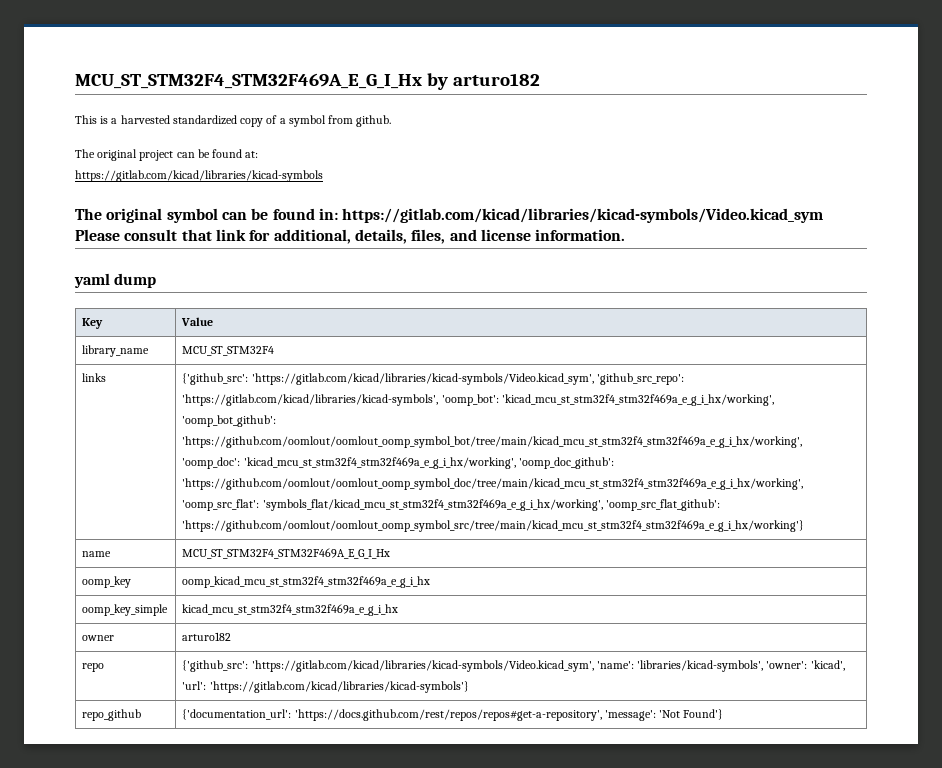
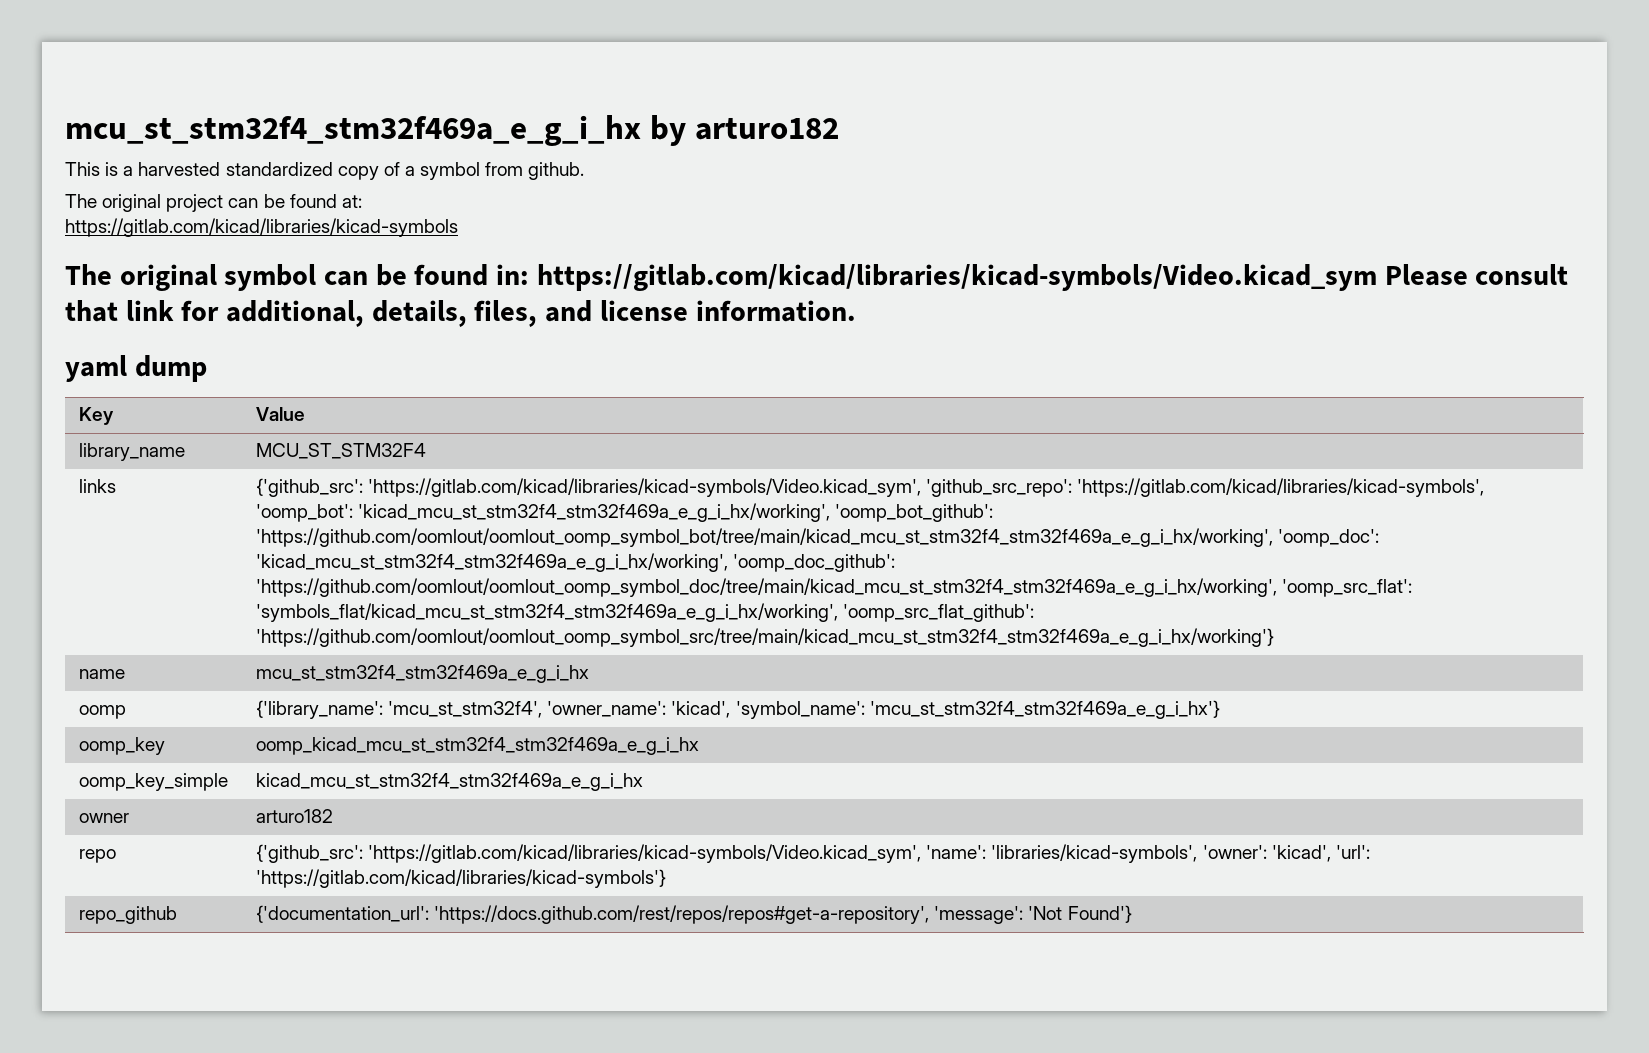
[75,73,422,89] MCU_ST_STM32F4_STM32F469A_E_G_I_Hx -> [65,115,641,146] mcu_st_stm32f4_stm32f469a_e_g_i_hx
[182,548,391,559] MCU_ST_STM32F4_STM32F469A_E_G_I_Hx -> [255,665,589,683] [78,705,126,719] [255,700,1220,719] mcu_st_stm32f4_stm32f469a_e_g_i_hx // oomp | {'library_name': 'mcu_st_stm32f4', 'owner_name': 'kicad', 'symbol_name': 'mcu_st_stm32f4_stm32f469a_e_g_i_hx'}

